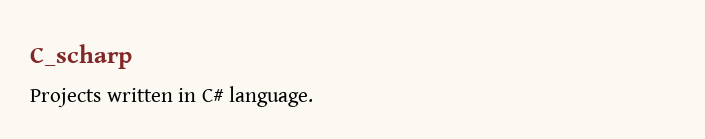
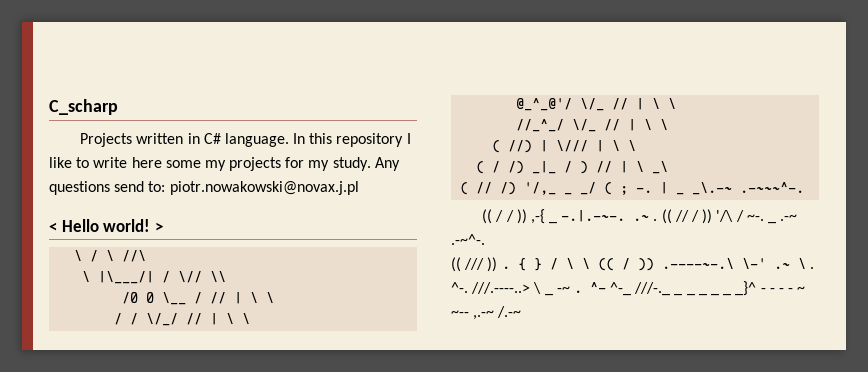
(313, 96) none -> [293,133,411,147] [49,157,400,171] [49,181,359,195] [49,219,163,232] [74,250,147,262] [82,271,227,284] [122,292,275,305] [114,313,251,326] [516,98,677,111] [516,119,669,132] [492,140,637,153] [476,161,669,174] [460,182,805,195] [482,209,764,224] [767,221,776,224] [780,214,798,221] [451,234,485,245] [451,257,814,272] [451,282,553,296] [556,281,806,296] [451,306,522,320] In this repository I like to write here some my projects for my study. Any questions send to: piotr.nowakowski@novax.j.pl // < Hello world! > // \ / \ //\ // \ |\___/| / \// \\ // /0 0 \__ / // | \ \ // / / \/_/ // | \ \ // @_^_@'/ \/_ // | \ \ // //_^_/ \/_ // | \ \ // ( //) | \/// | \ \ // ( / /) _|_ / ) // | \ _\ // ( // /) '/,_ _ _/ ( ; -. | _ _\.-~ .-~~~^-. // (( / / )) ,-{ _ -.|.-~-. .~ . (( // / )) '/\ / ~-. _ .-~ .-~^-. // (( /// )) . { } / \ \ (( / )) .----~-.\ \-' .~ \ . ^-. ///.----..> \ _ -~ . ^- ^-_ ///-._ _ _ _ _ _ _}^ - - - - ~ ~-- ,.-~ /.-~

